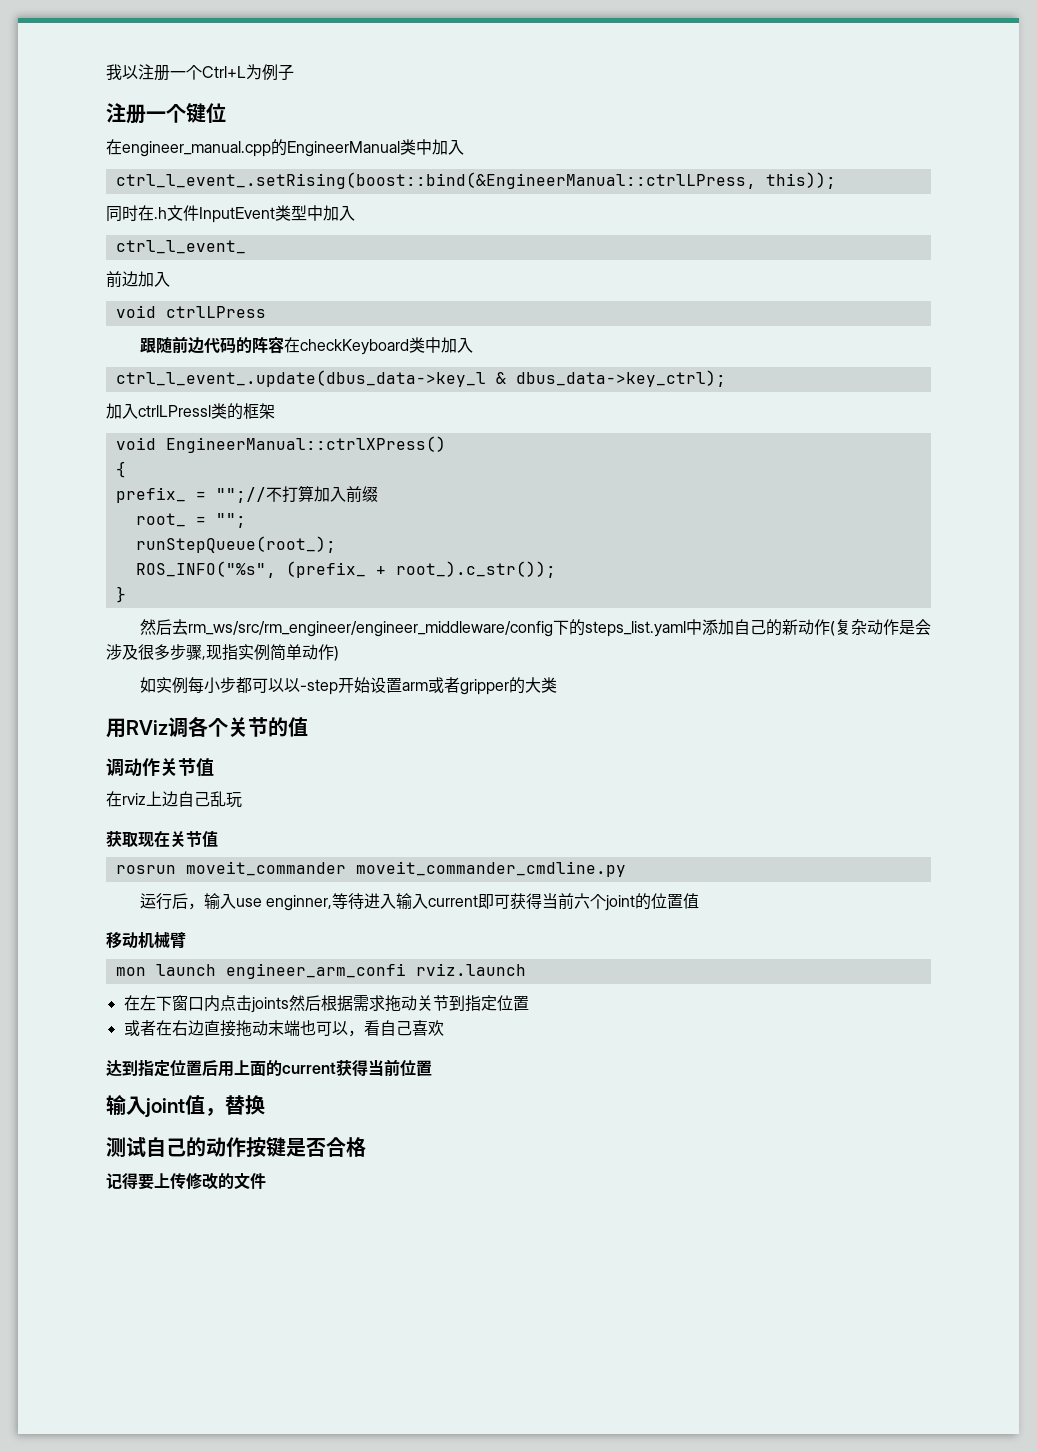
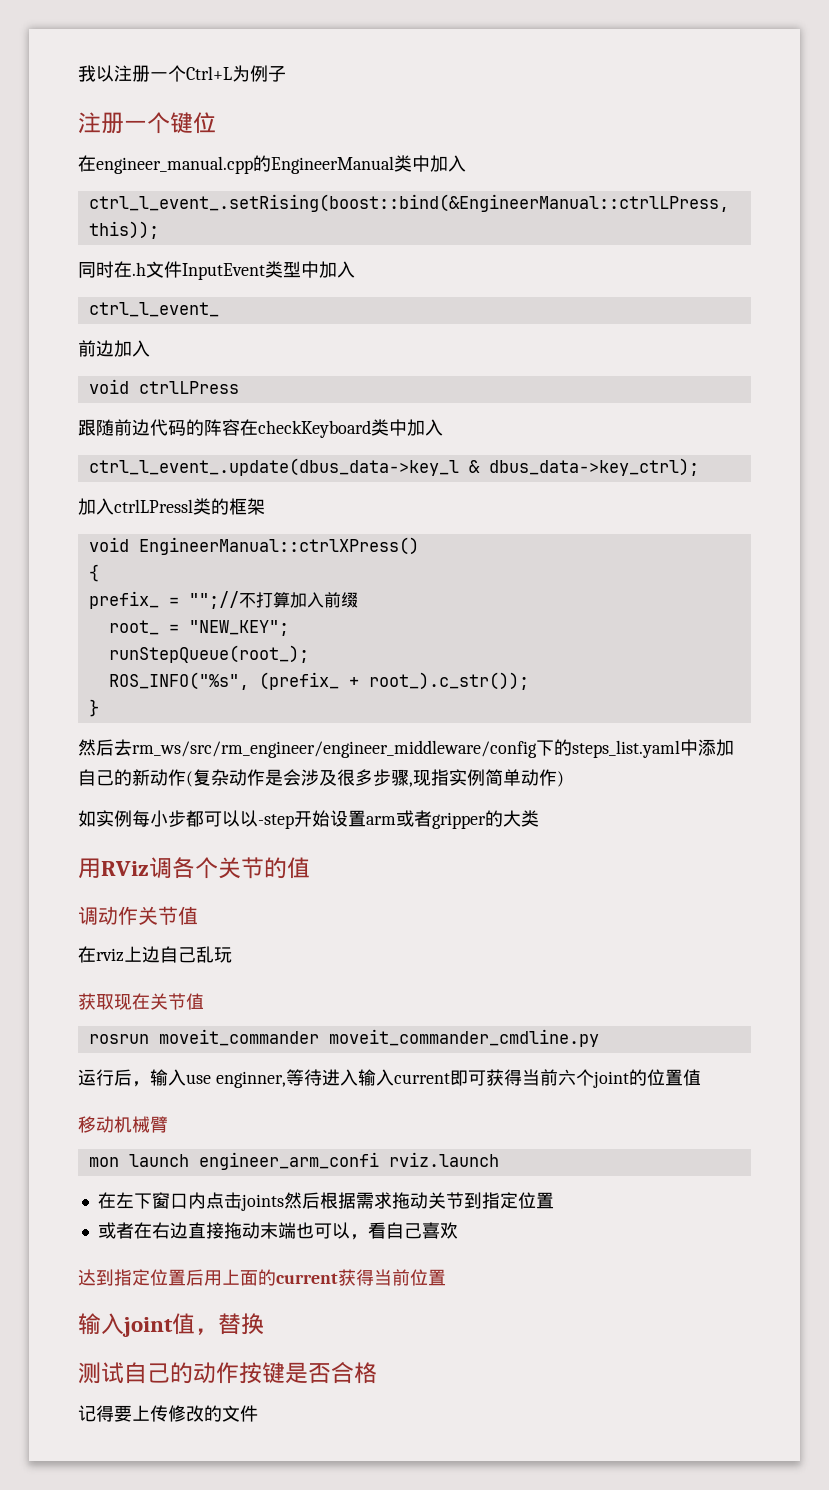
[215,513,246,528] ""; -> [188,620,289,636] "NEW_KEY";

